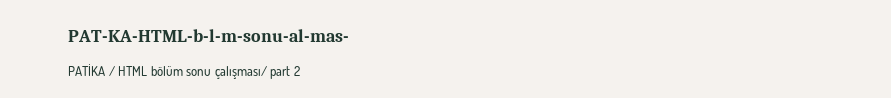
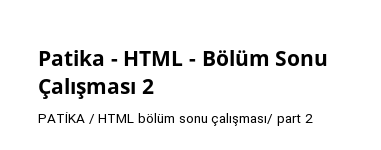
[68,29,349,42] PAT-KA-HTML-b-l-m-sonu-al-mas- -> [38,50,329,66] [38,78,154,99] Patika - HTML - Bölüm Sonu Çalışması 2

